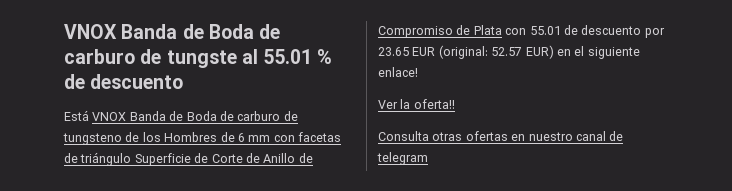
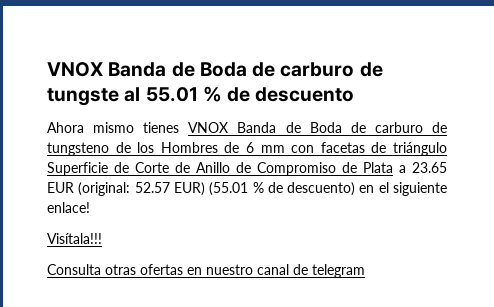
[64,110,89,121] Está -> [47,122,180,133] Ahora mismo tienes
[505,25,665,38] con 55.01 de descuento por -> [399,165,406,173] a
(554, 52) none -> [209,182,356,196] (55.01 % de descuento)
[378,99,455,109] Ver la oferta!! -> [47,233,102,244] Visítala!!!

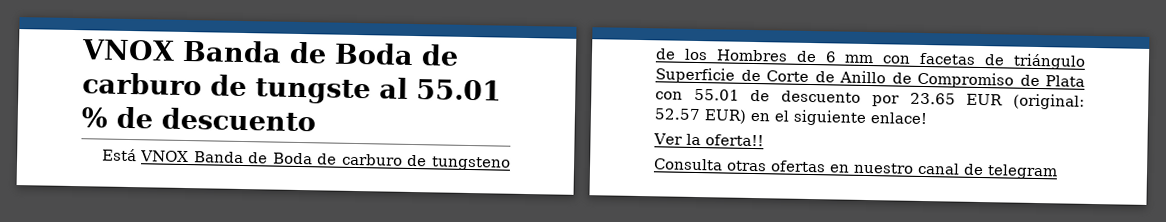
[47,122,180,133] Ahora mismo tienes -> [101,148,137,162] Está
[399,165,406,173] a -> [655,88,900,107] con 55.01 de descuento por
[209,182,356,196] (55.01 % de descuento) -> (747, 116) none
[47,233,102,244] Visítala!!! -> [653,133,764,147] Ver la oferta!!

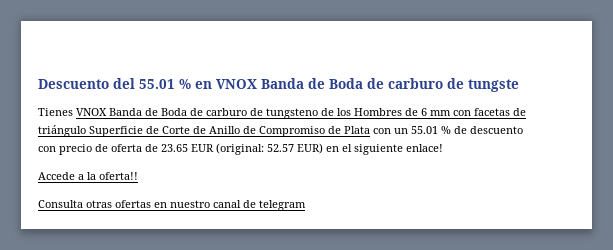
(81, 50) none -> [38,78,212,89] Descuento del 55.01 % en
[379,77,502,101] [81,106,316,132] [101,148,137,162] al 55.01 % de descuento // Está -> [38,108,73,116] // Tienes
[693,88,900,107] 55.01 de descuento por -> [394,126,523,134] [38,144,158,155] un 55.01 % de descuento con precio de oferta de
[653,133,683,145] Ver -> [38,172,84,180] Accede a

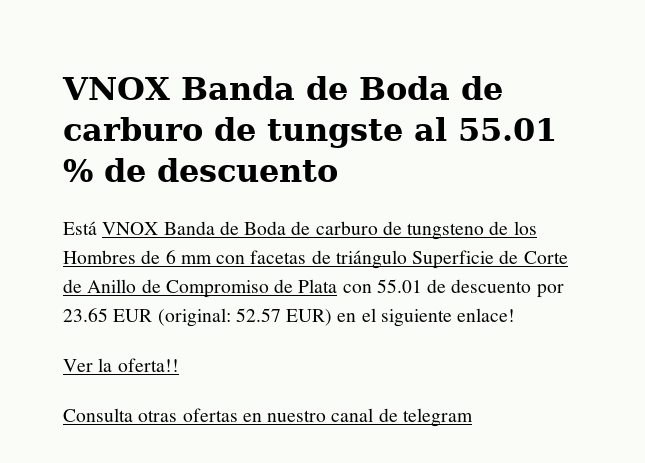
[38,78,212,89] Descuento del 55.01 % en -> (62, 88) none
[38,108,73,116] // Tienes -> [414,117,557,141] [63,158,338,182] [63,221,97,235] al 55.01 % de descuento // Está
[394,126,523,134] [38,144,158,155] un 55.01 % de descuento con precio de oferta de -> [376,279,564,298] 55.01 de descuento por
[38,172,84,180] Accede a -> [63,359,93,372] Ver

